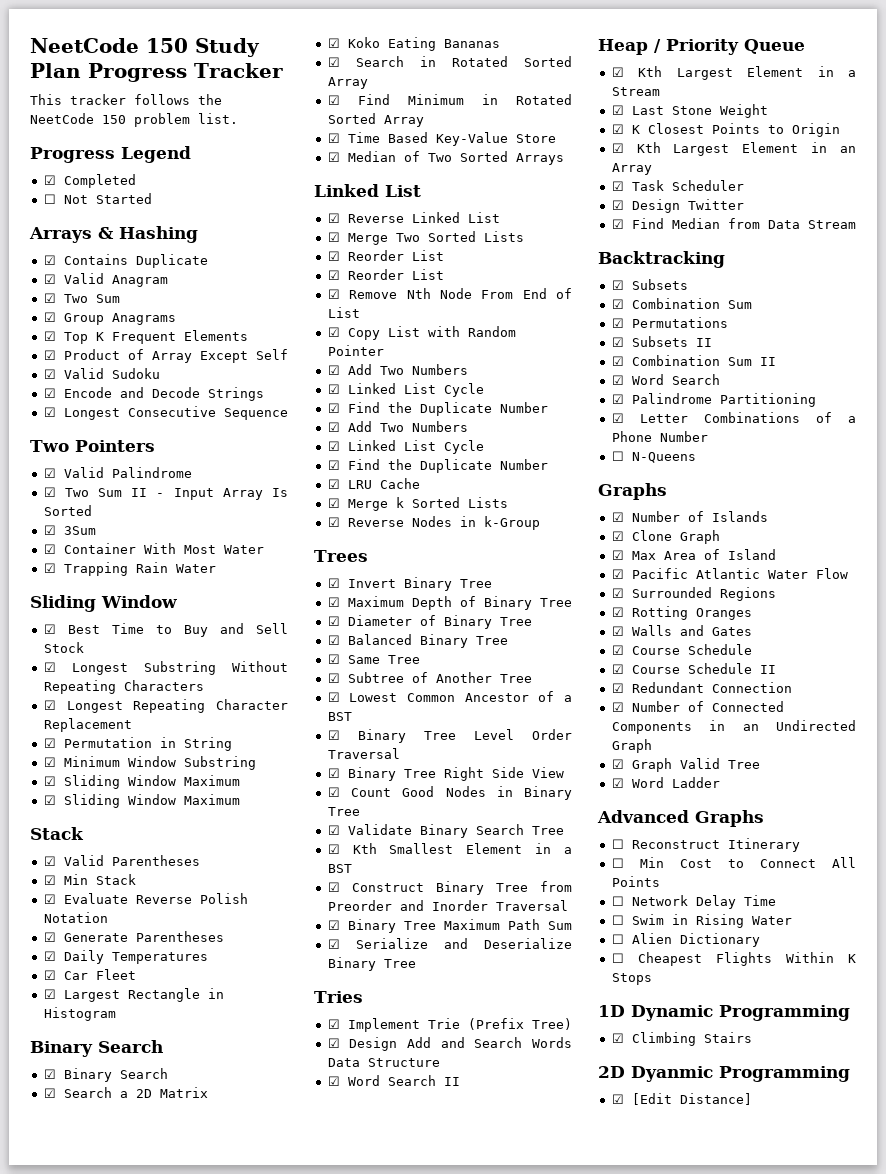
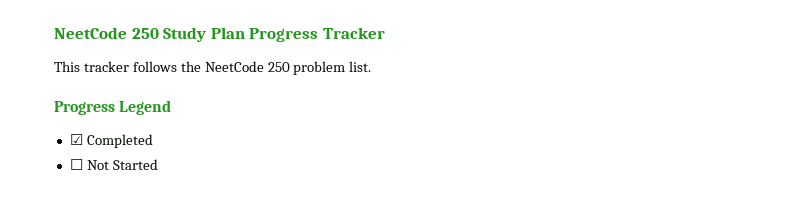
[30,38,188,53] NeetCode 150 -> [54,27,159,39] NeetCode 250
[102,115,126,124] 150 -> [267,62,290,72] 250
[29,226,198,243] [43,254,208,268] [43,273,168,287] [43,293,120,303] [43,312,176,325] [43,330,248,344] [43,349,288,363] [43,368,160,379] [43,387,264,401] [43,406,288,420] [30,440,155,452] [43,467,192,478] [43,487,288,500] [43,505,92,516] [43,525,96,535] [43,543,264,554] [43,562,216,576] [30,595,177,612] [43,623,288,637] [43,642,84,653] [43,661,288,675] [43,680,204,694] [43,699,288,713] [43,718,132,732] [43,737,232,751] [43,756,256,770] [43,775,240,789] [43,794,240,808] [30,827,84,840] [43,855,200,866] [43,874,136,885] [43,893,248,904] [43,912,108,923] [43,931,224,942] [43,950,208,964] [43,969,136,980] [43,988,224,1002] [43,1007,116,1021] [30,1040,163,1057] [43,1068,168,1082] [43,1087,208,1098] [327,37,500,51] [327,56,572,67] [327,77,368,89] [327,94,572,105] [327,113,424,127] [327,132,556,146] [327,151,564,165] [314,184,421,197] [327,212,500,223] [327,231,524,245] [327,250,444,261] [327,269,444,280] [327,288,572,299] [327,307,360,318] [327,326,516,340] [327,345,384,356] [327,364,468,375] [327,383,484,397] [327,402,548,416] [327,421,468,432] [327,440,484,454] [327,459,548,473] [327,478,420,489] [327,497,508,511] [327,516,540,530] [314,550,368,562] [327,577,492,591] [327,596,572,610] [327,615,532,629] [327,634,508,648] [327,654,420,664] [327,672,532,683] [327,691,572,702] [327,712,352,721] [327,729,572,743] [327,748,400,759] [327,767,564,781] [327,786,572,800] [327,807,360,816] [327,824,564,838] [327,843,572,854] [327,864,352,873] [327,881,572,895] [327,900,568,911] [327,919,572,933] [327,938,572,949] [327,957,416,971] [314,991,363,1003] [327,1018,572,1032] [327,1037,572,1051] [327,1058,440,1067] [327,1075,460,1086] [598,39,805,55] [611,66,856,80] [611,87,660,96] [611,104,768,118] [611,123,840,137] [611,142,856,156] [611,163,652,175] [611,180,744,191] [611,199,744,213] [611,218,856,229] [598,251,725,268] [611,279,688,290] [611,298,752,309] [611,317,728,328] [611,336,712,347] [611,355,776,366] [611,374,720,385] [611,393,816,407] [611,412,856,423] [611,431,708,442] [611,451,696,463] [598,483,667,500] [611,511,768,522] [611,530,720,544] [611,549,776,560] [611,568,848,579] [611,587,776,601] [611,606,752,620] [611,625,752,636] [611,644,752,655] [611,663,776,674] [611,682,792,693] [611,701,784,712] [611,720,856,734] [611,739,652,753] [611,758,760,772] [611,777,720,788] [597,810,764,827] [611,838,800,852] [611,857,856,868] [611,876,660,887] [611,895,776,909] [611,914,792,928] [611,933,760,947] [611,952,856,966] [611,973,652,985] [598,1005,850,1021] [611,1032,752,1046] [598,1066,850,1082] [611,1093,752,1105] // Arrays & Hashing // ☑ Contains Duplicate // ☑ Valid Anagram // ☑ Two Sum // ☑ Group Anagrams // ☑ Top K Frequent Elements // ☑ Product of Array Except Self // ☑ Valid Sudoku // ☑ Encode and Decode Strings // ☑ Longest Consecutive Sequence // Two Pointers // ☑ Valid Palindrome // ☑ Two Sum II - Input Array Is Sorted // ☑ 3Sum // ☑ Container With Most Water // ☑ Trapping Rain Water // Sliding Window // ☑ Best Time to Buy and Sell Stock // ☑ Longest Substring Without Repeating Characters // ☑ Longest Repeating Character Replacement // ☑ Permutation in String // ☑ Minimum Window Substring // ☑ Sliding Window Maximum // ☑ Sliding Window Maximum // Stack // ☑ Valid Parentheses // ☑ Min Stack // ☑ Evaluate Reverse Polish Notation // ☑ Generate Parentheses // ☑ Daily Temperatures // ☑ Car Fleet // ☑ Largest Rectangle in Histogram // Binary Search // ☑ Binary Search // ☑ Search a 2D Matrix // ☑ Koko Eating Bananas // ☑ Search in Rotated Sorted Array // ☑ Find Minimum in Rotated Sorted Array // ☑ Time Based Key-Value Store // ☑ Median of Two Sorted Arrays // Linked List // ☑ Reverse Linked List // ☑ Merge Two Sorted Lists // ☑ Reorder List // ☑ Reorder List // ☑ Remove Nth Node From End of List // ☑ Copy List with Random Pointer // ☑ Add Two Numbers // ☑ Linked List Cycle // ☑ Find the Duplicate Number // ☑ Add Two Numbers // ☑ Linked List Cycle // ☑ Find the Duplicate Number // ☑ LRU Cache // ☑ Merge k Sorted Lists // ☑ Reverse Nodes in k-Group // Trees // ☑ Invert Binary Tree // ☑ Maximum Depth of Binary Tree // ☑ Diameter of Binary Tree // ☑ Balanced Binary Tree // ☑ Same Tree // ☑ Subtree of Another Tree // ☑ Lowest Common Ancestor of a BST // ☑ Binary Tree Level Order Traversal // ☑ Binary Tree Right Side View // ☑ Count Good Nodes in Binary Tree // ☑ Validate Binary Search Tree // ☑ Kth Smallest Element in a BST // ☑ Construct Binary Tree from Preorder and Inorder Traversal // ☑ Binary Tree Maximum Path Sum // ☑ Serialize and Deserialize Binary Tree // Tries // ☑ Implement Trie (Prefix Tree) // ☑ Design Add and Search Words Data Structure // ☑ Word Search II // Heap / Priority Queue // ☑ Kth Largest Element in a Stream // ☑ Last Stone Weight // ☑ K Closest Points to Origin // ☑ Kth Largest Element in an Array // ☑ Task Scheduler // ☑ Design Twitter // ☑ Find Median from Data Stream // Backtracking // ☑ Subsets // ☑ Combination Sum // ☑ Permutations // ☑ Subsets II // ☑ Combination Sum II // ☑ Word Search // ☑ Palindrome Partitioning // ☑ Letter Combinations of a Phone Number // ☐ N-Queens // Graphs // ☑ Number of Islands // ☑ Clone Graph // ☑ Max Area of Island // ☑ Pacific Atlantic Water Flow // ☑ Surrounded Regions // ☑ Rotting Oranges // ☑ Walls and Gates // ☑ Course Schedule // ☑ Course Schedule II // ☑ Redundant Connection // ☑ Number of Connected Components in an Undirected Graph // ☑ Graph Valid Tree // ☑ Word Ladder // Advanced Graphs // ☐ Reconstruct Itinerary // ☐ Min Cost to Connect All Points // ☐ Network Delay Time // ☐ Swim in Rising Water // ☐ Alien Dictionary // ☐ Cheapest Flights Within K Stops // 1D Dynamic Programming // ☑ Climbing Stairs // 2D Dyanmic Programming // ☑ [Edit Distance] -> (158, 164) none

